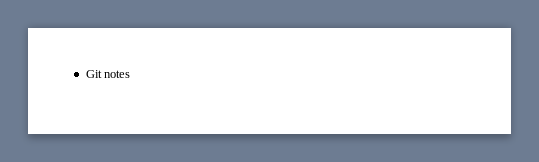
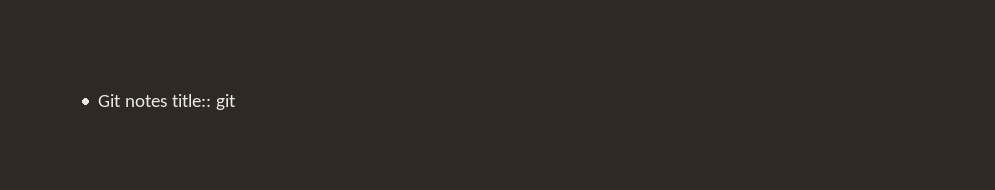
(131, 74) none -> [172,94,237,110] title:: git

